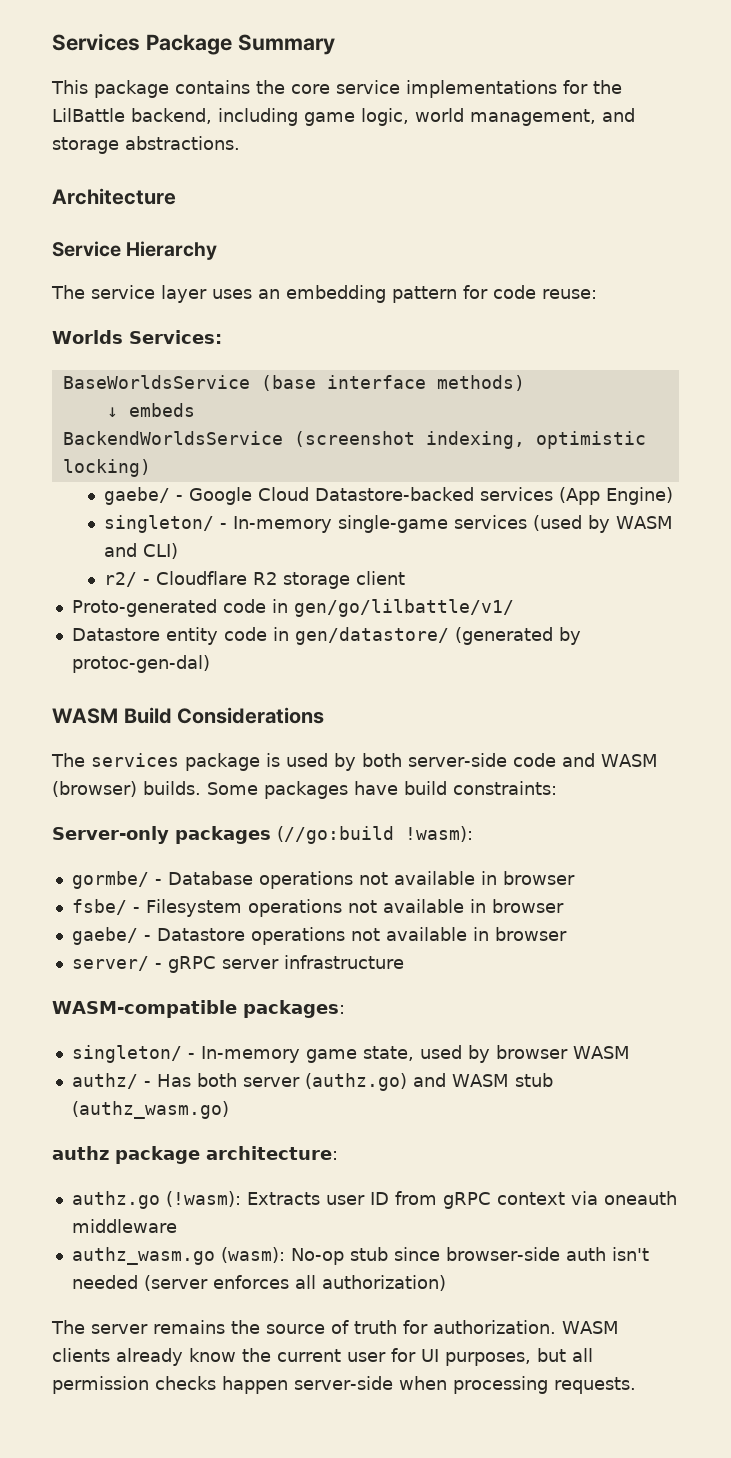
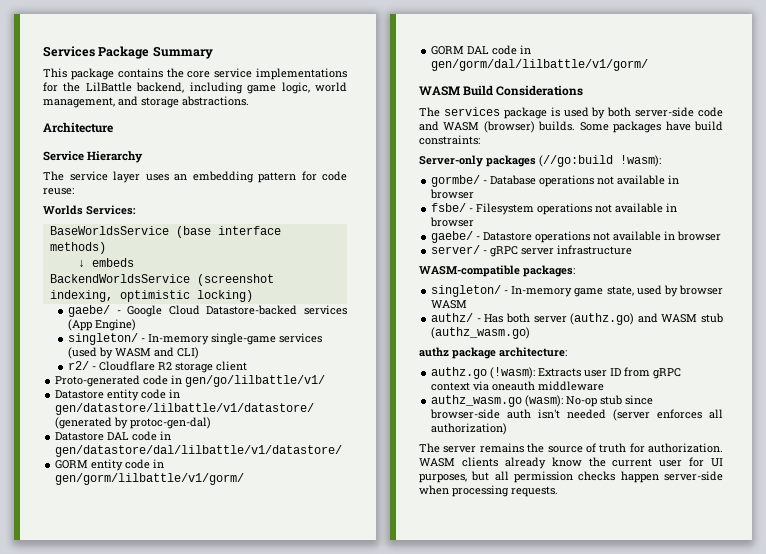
[294,627,449,645] gen/datastore/ -> [55,403,315,415] gen/datastore/lilbattle/v1/datastore/
(210, 664) none -> [55,431,172,441] [55,445,343,457] [55,459,165,471] [55,473,245,485] [431,45,532,55] [431,59,649,71] // Datastore DAL code in gen/datastore/dal/lilbattle/v1/datastore/ // GORM entity code in gen/gorm/lilbattle/v1/gorm/ // GORM DAL code in gen/gorm/dal/lilbattle/v1/gorm/

